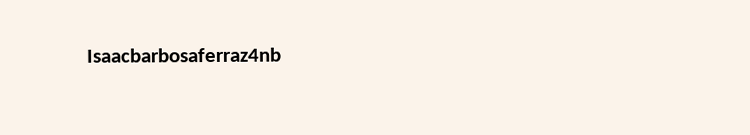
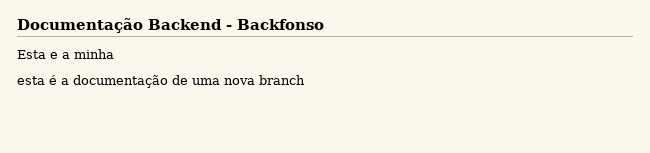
[86,47,281,63] Isaacbarbosaferraz4nb -> [17,18,324,33] [17,49,114,59] [17,75,305,88] Documentação Backend - Backfonso // Esta e a minha // esta é a documentação de uma nova branch

